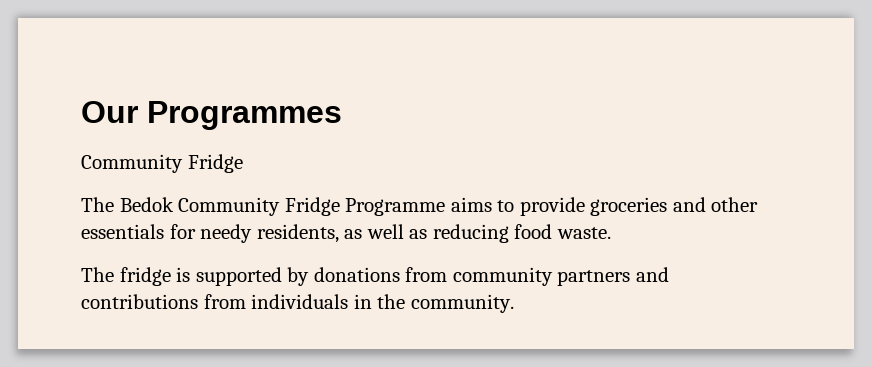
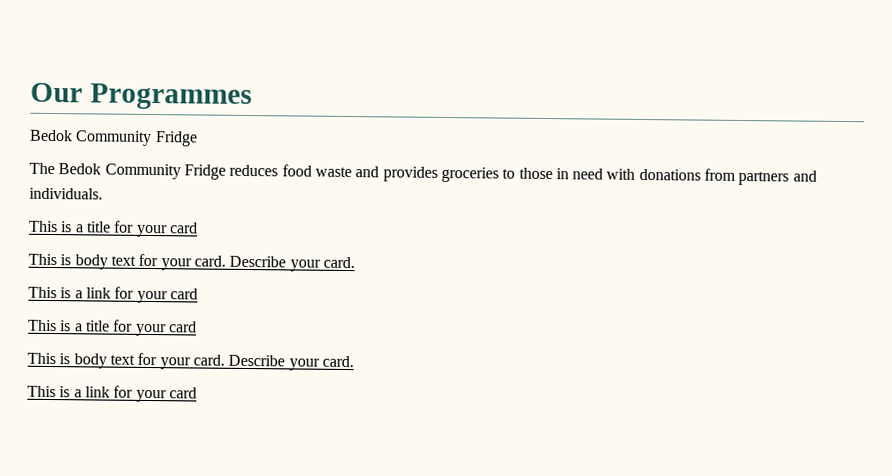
(342, 115) none -> [29,129,73,142] Bedok
[345,197,759,216] [81,224,611,243] [81,267,310,286] Programme aims to provide groceries and other essentials for needy residents, as well as reducing food waste. // The fridge is supported by -> [229,164,636,183] reduces food waste and provides groceries to those in need with
[452,267,553,286] community -> (737, 174) none
[81,294,514,313] contributions from individuals in the community. -> [29,187,103,200] [29,220,198,238] [28,253,355,272] [28,286,198,304] [28,319,197,337] [27,352,354,371] [27,385,197,403] individuals. // This is a title for your card // This is body text for your card. Describe your card. // This is a link for your card // This is a title for your card // This is body text for your card. Describe your card. // This is a link for your card

